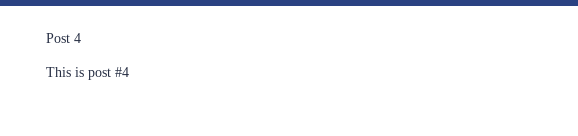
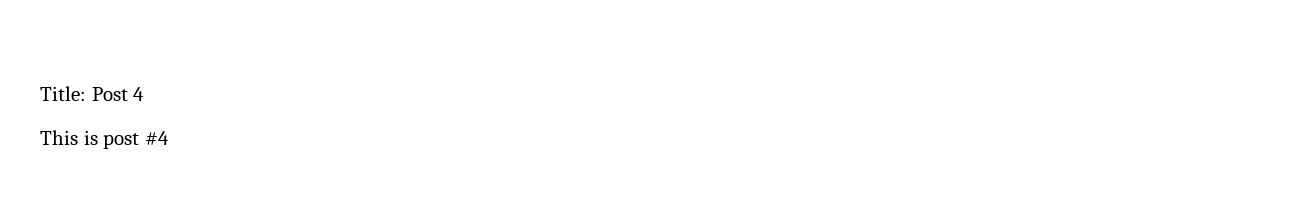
(46, 38) none -> [40,86,86,101] Title:

